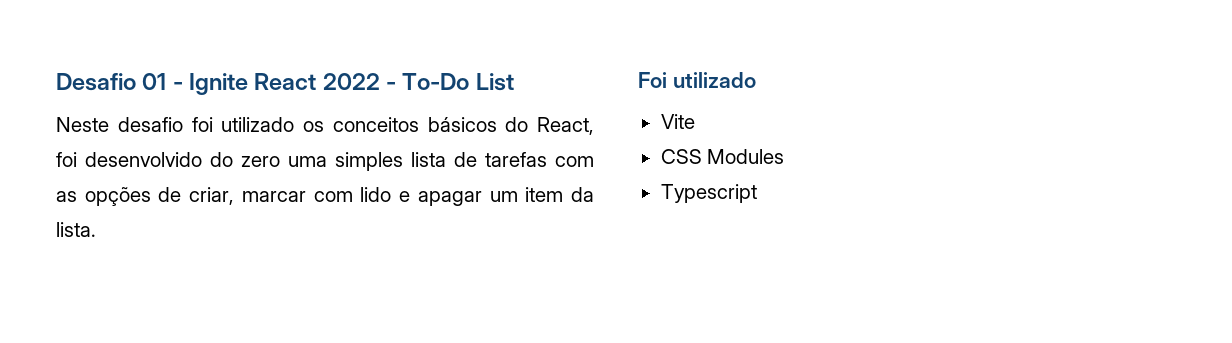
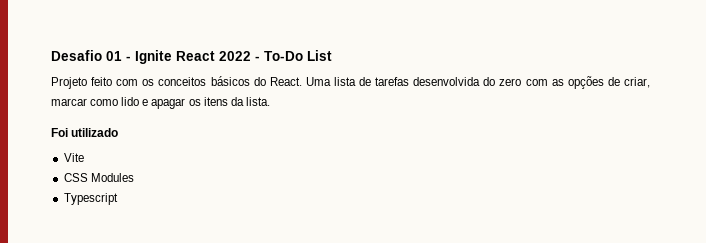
[56,117,594,135] [56,152,547,171] Neste desafio foi utilizado os conceitos básicos do React, foi desenvolvido do zero uma simples lista de tarefas -> [51,76,522,89] Projeto feito com os conceitos básicos do React. Uma lista de tarefas desenvolvida do zero
[313,191,353,202] com -> [90,99,119,106] como
[489,187,564,202] um item -> [188,97,228,106] os itens

